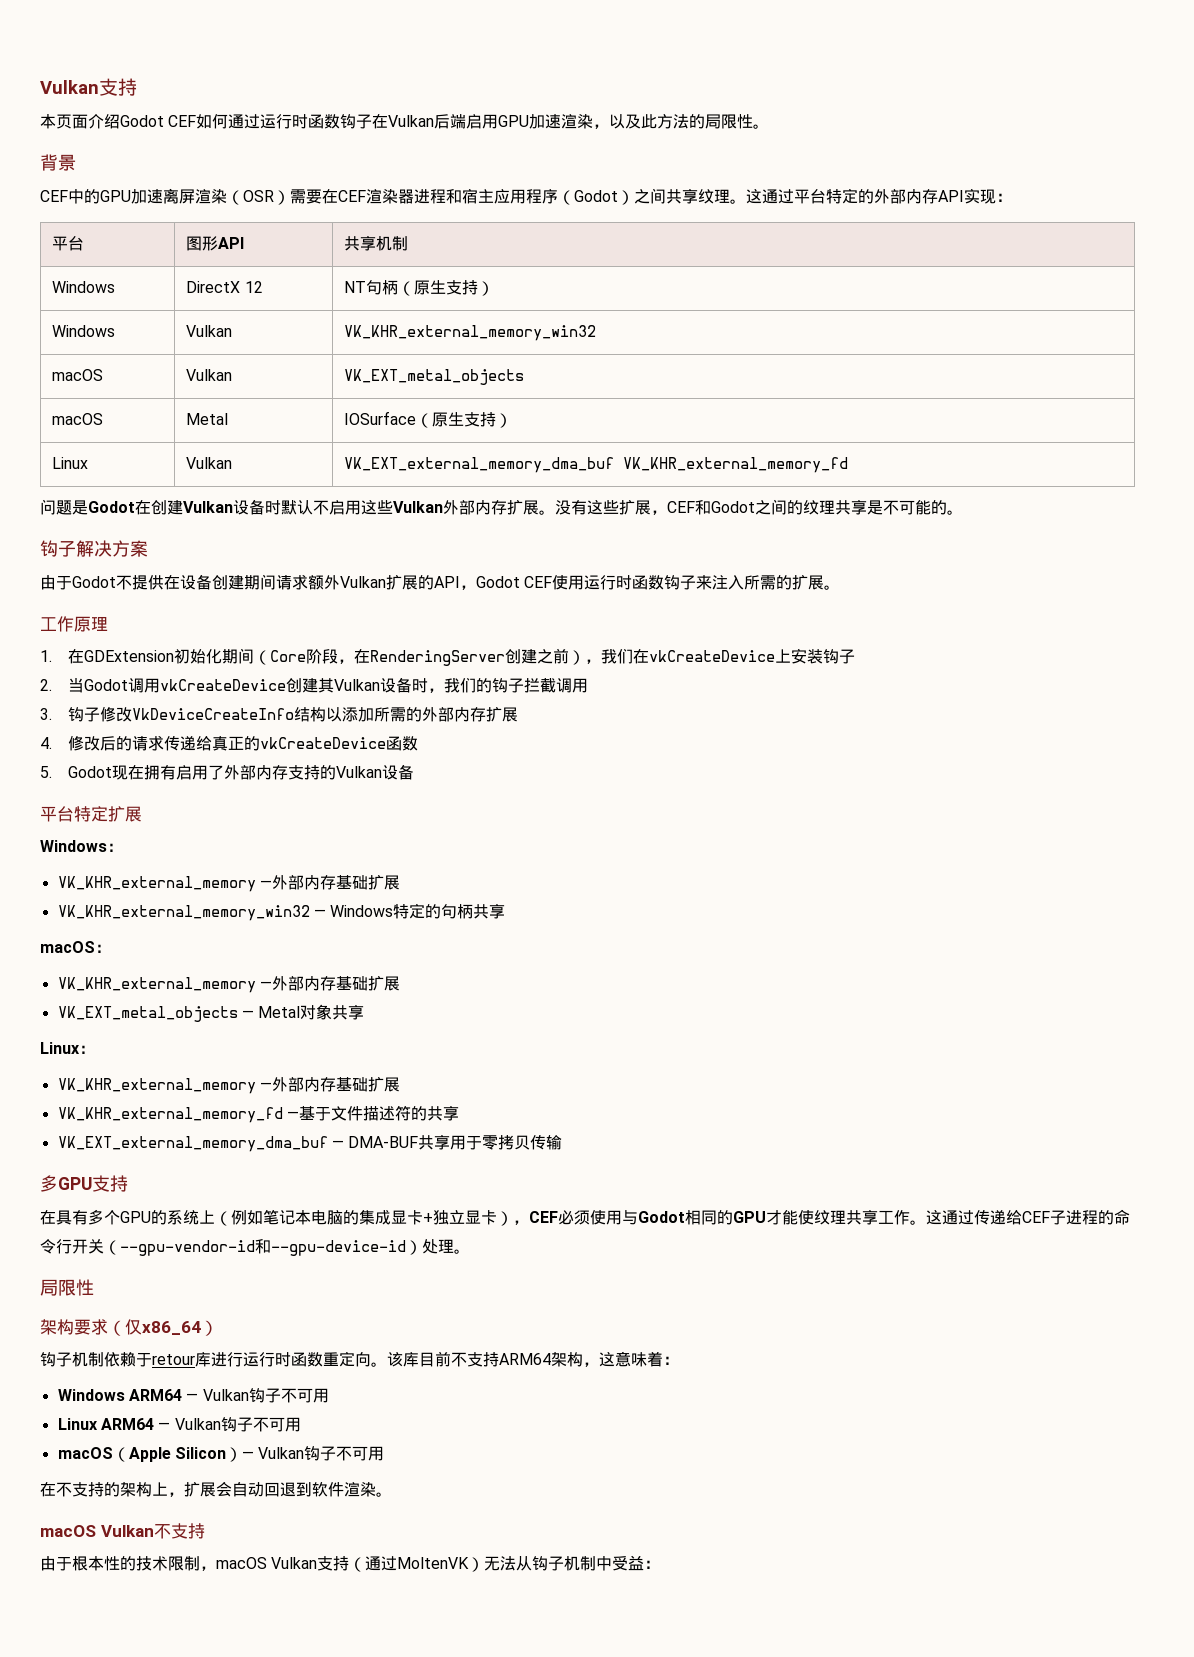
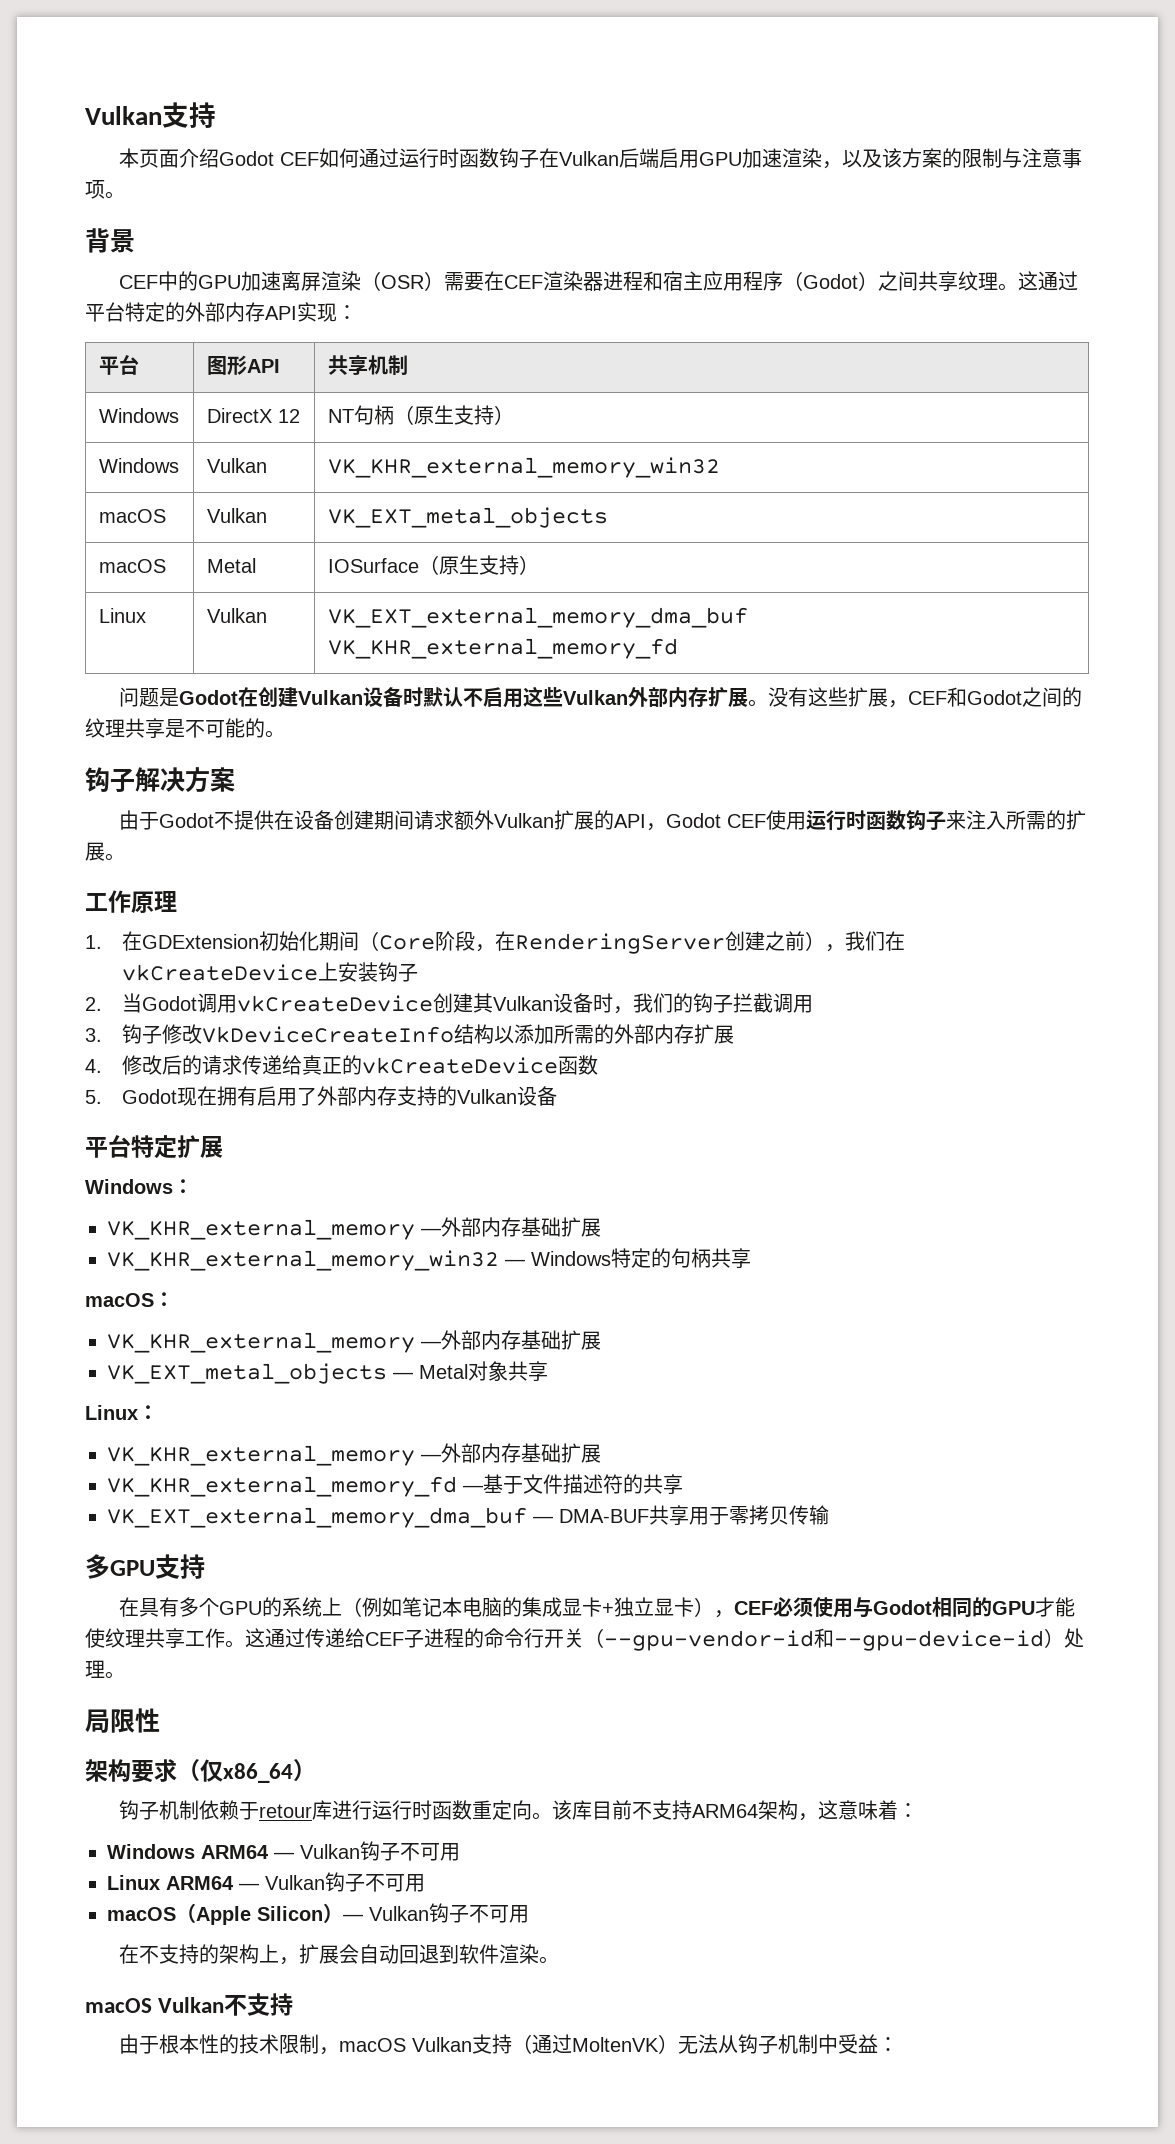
[641,114,754,129] 此方法的局限性 -> [882,148,1083,168] [85,180,105,199] 该方案的限制与注意事项

